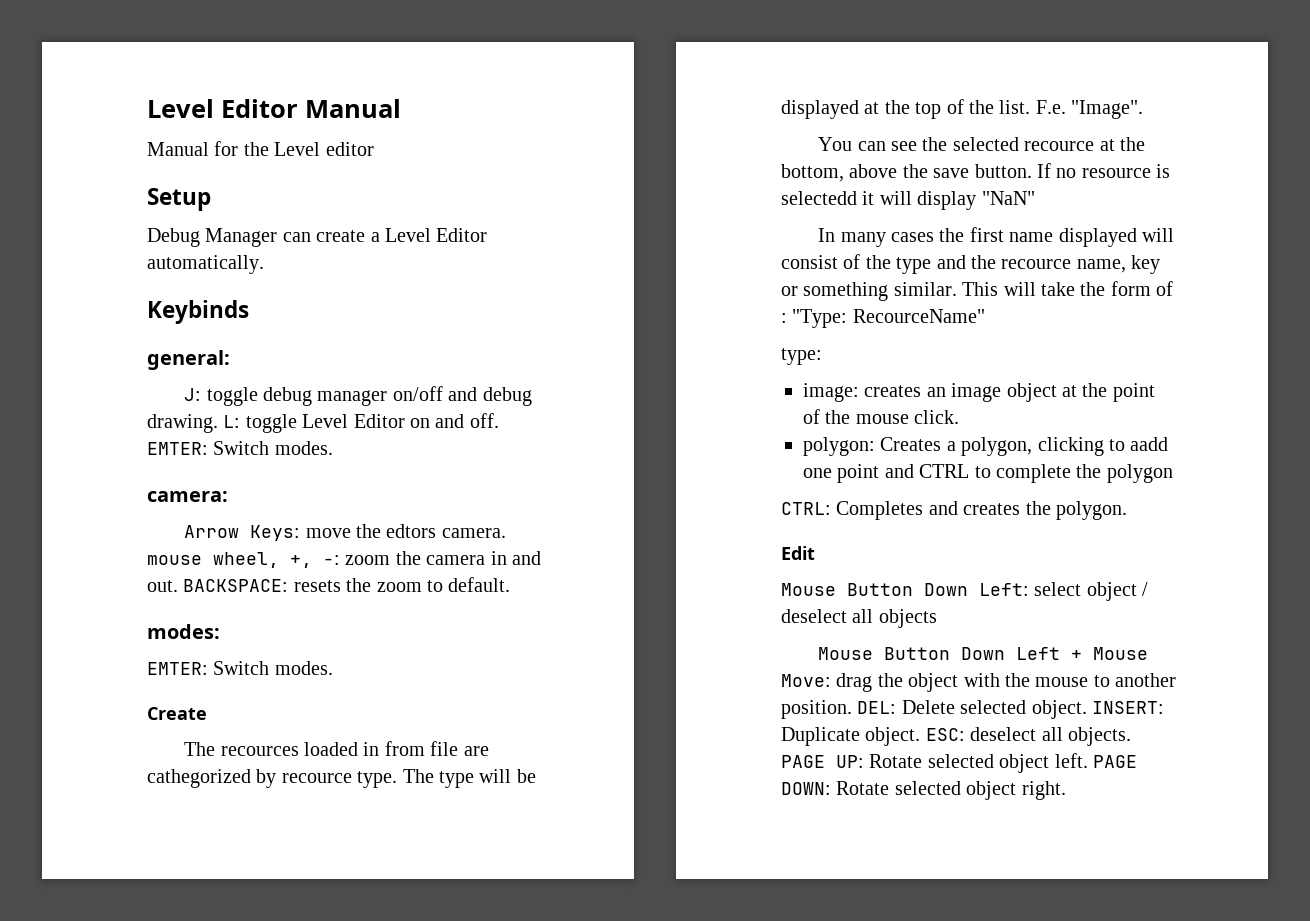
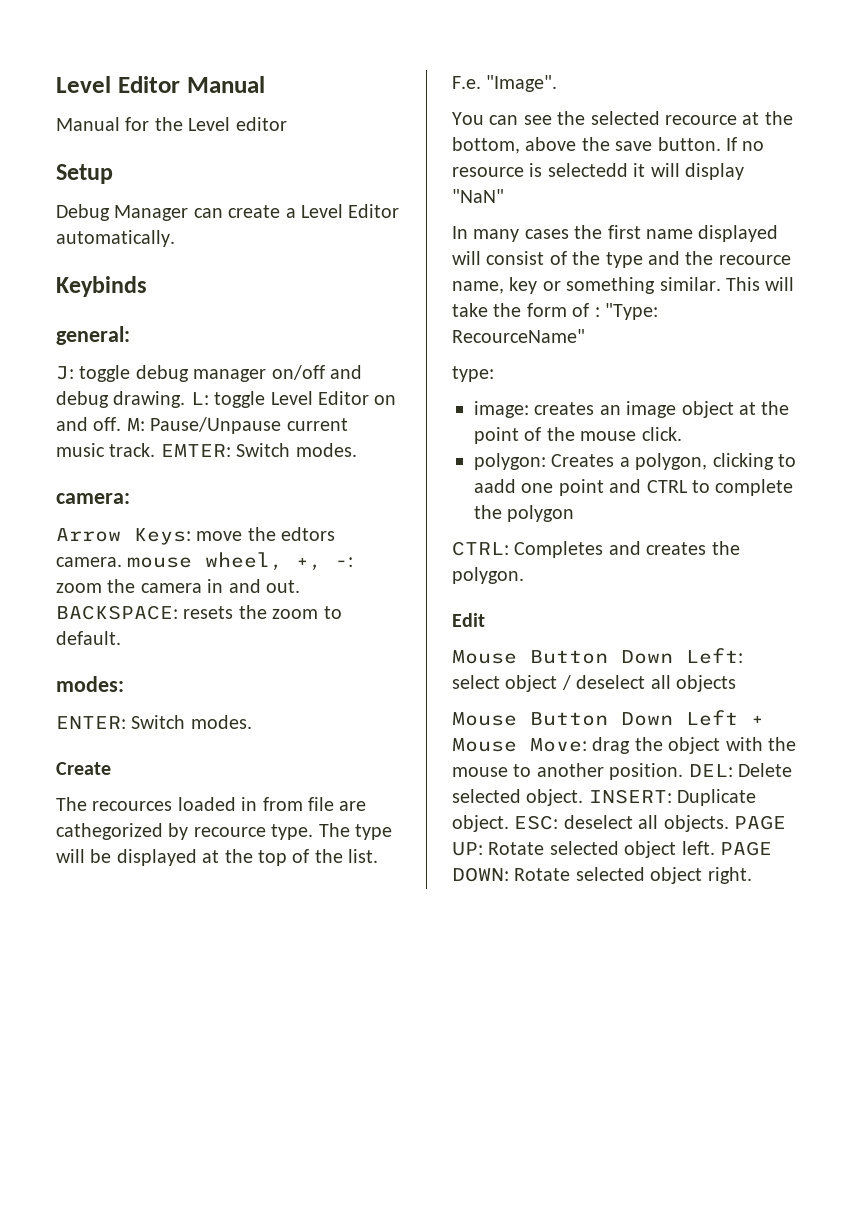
(499, 420) none -> [126,417,348,434] [56,443,156,457] M: Pause/Unpause current music track.
[147,662,208,675] EMTER: -> [56,716,126,729] ENTER:

